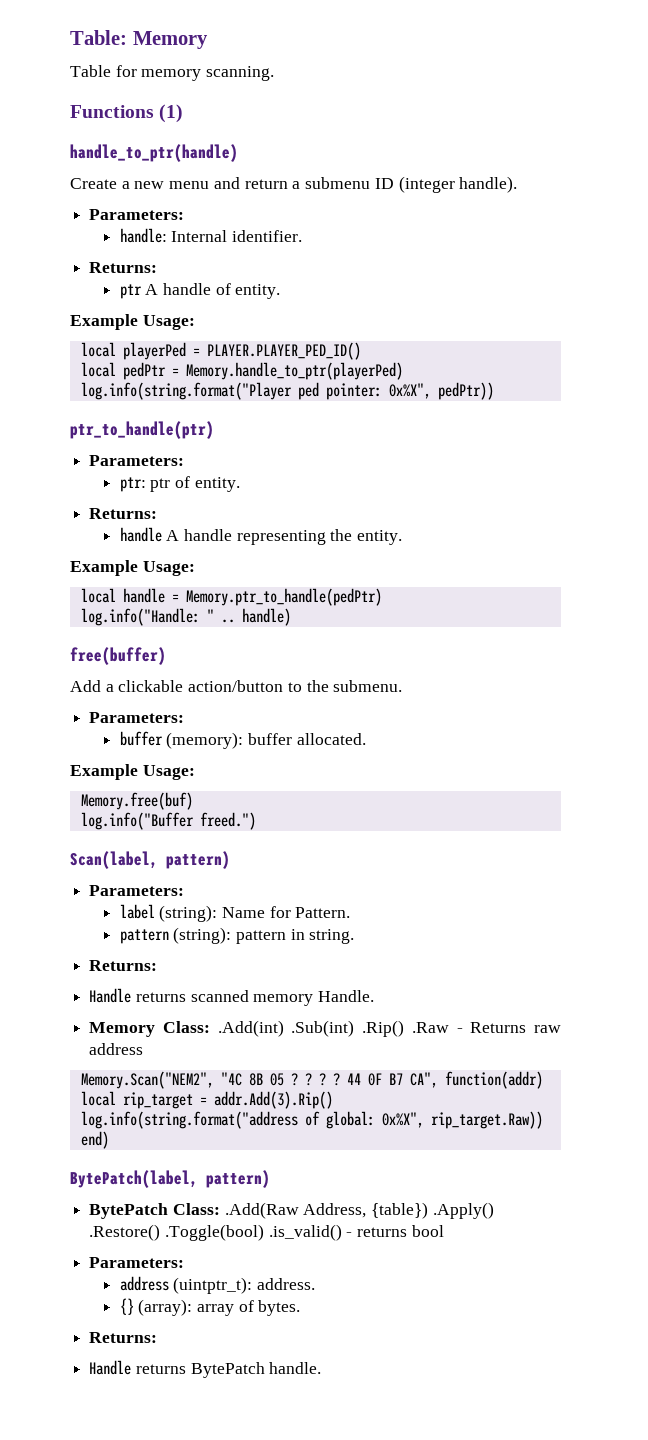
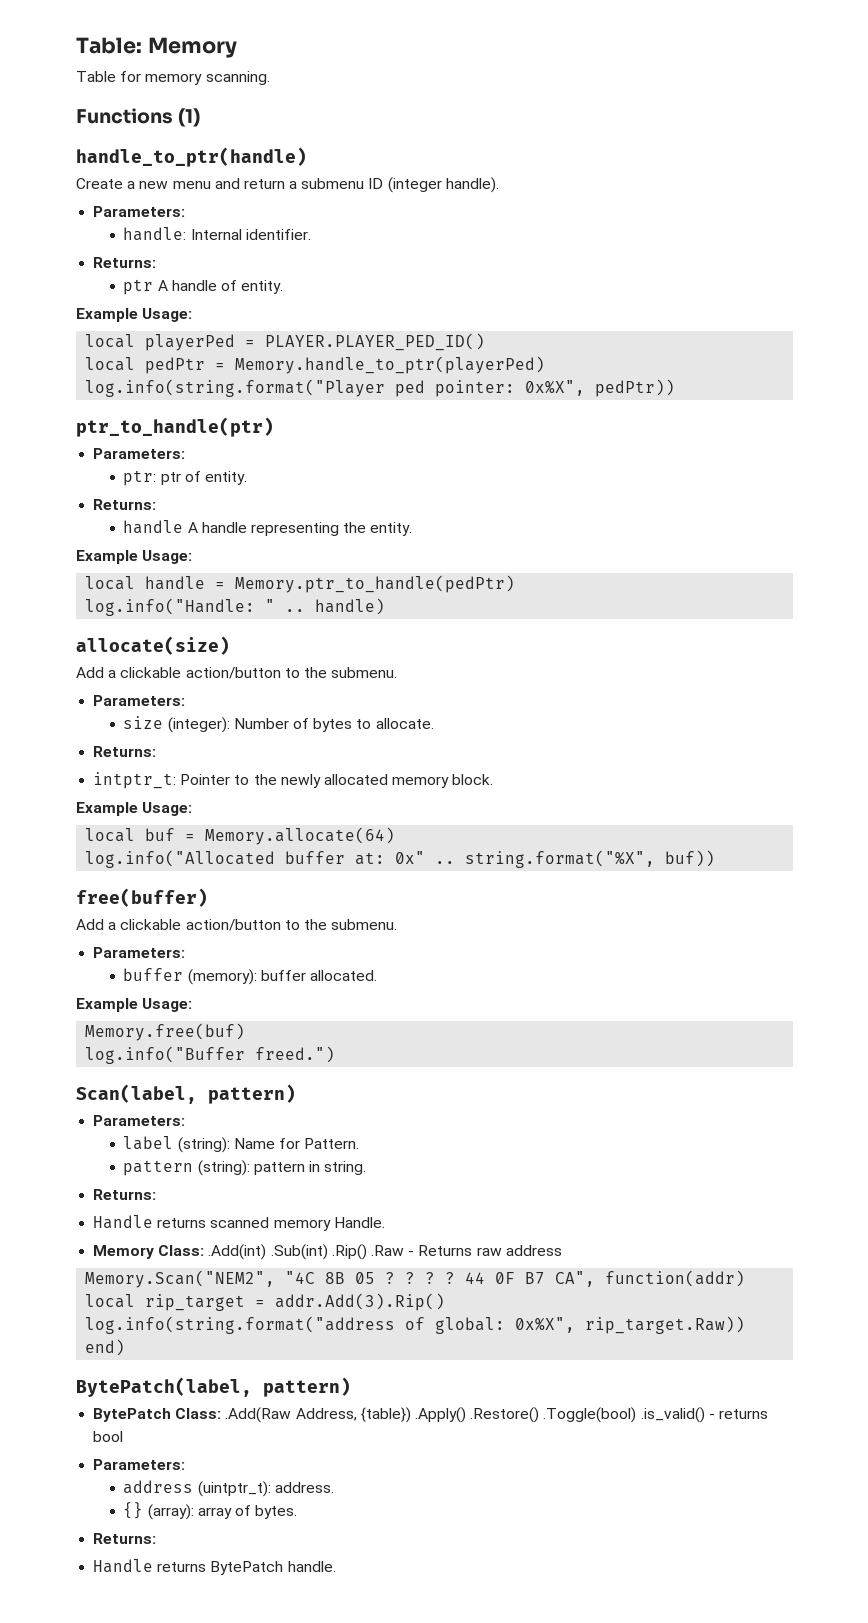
(291, 617) none -> [76,636,230,655] [76,667,398,679] [93,695,186,706] [123,716,434,733] [93,746,157,757] [93,772,494,789] [76,802,193,816] [85,827,396,845] [85,850,716,868] // allocate(size) // Add a clickable action/button to the submenu. // Parameters: // size (integer): Number of bytes to allocate. // Returns: // intptr_t: Pointer to the newly allocated memory block. // Example Usage: // local buf = Memory.allocate(64) // log.info("Allocated buffer at: 0x" .. string.format("%X", buf))

